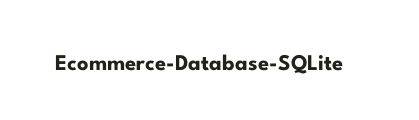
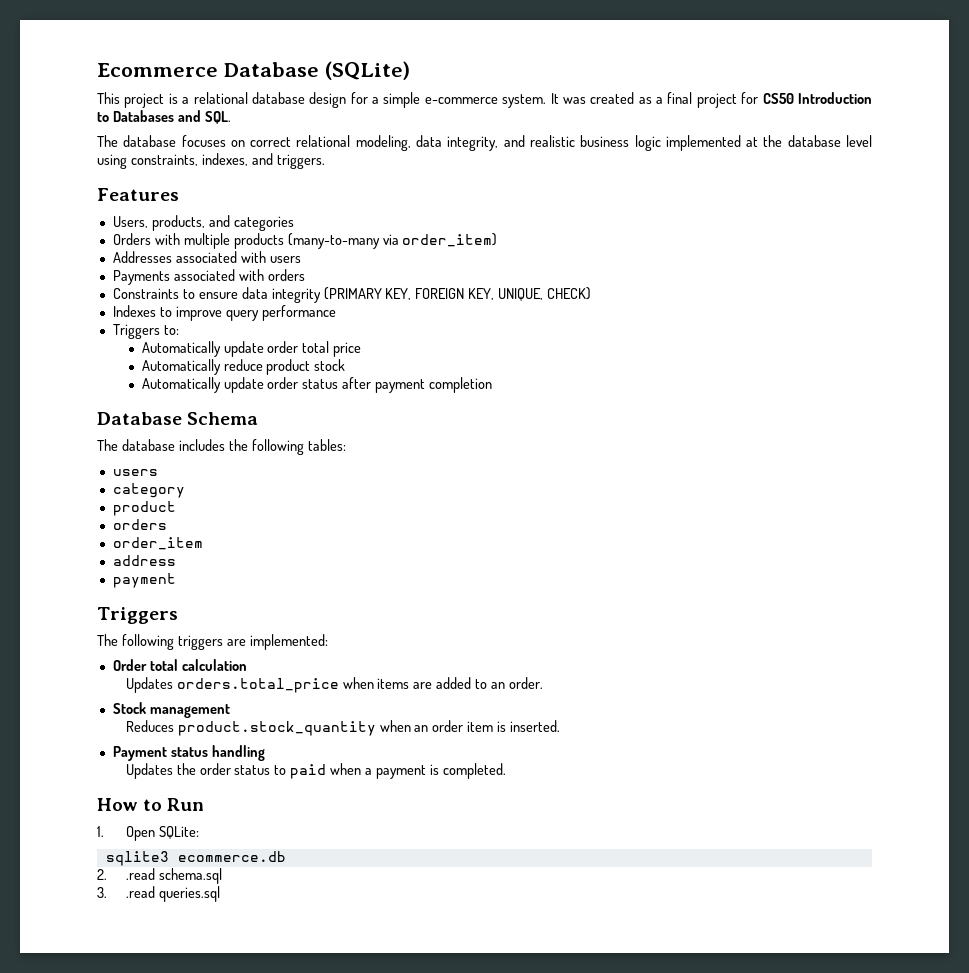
[55,54,343,74] Ecommerce-Database-SQLite -> [97,61,410,80] [97,92,873,108] [97,110,231,124] [97,135,872,151] [97,153,325,169] [97,188,179,201] [112,215,294,231] [112,233,498,249] [112,251,301,263] [112,269,305,285] [112,287,592,303] [112,305,336,321] [112,324,179,339] [141,341,362,357] [141,359,346,375] [141,377,493,393] [97,412,259,425] [97,439,346,455] [112,469,158,476] [112,483,185,498] [112,501,176,516] [112,519,167,530] [112,537,203,550] [112,555,176,566] [112,573,176,588] [97,607,178,624] [97,634,328,650] [112,659,247,671] [125,677,543,693] [112,702,230,718] [125,720,561,736] [112,745,265,761] [125,763,506,779] [97,798,205,811] [97,826,199,841] [105,851,286,866] [97,868,222,884] [97,886,220,902] Ecommerce Database (SQLite) // This project is a relational database design for a simple e-commerce system. It was created as a final project for CS50 Introduction to Databases and SQL. // The database focuses on correct relational modeling, data integrity, and realistic business logic implemented at the database level using constraints, indexes, and triggers. // Features // Users, products, and categories // Orders with multiple products (many-to-many via order_item) // Addresses associated with users // Payments associated with orders // Constraints to ensure data integrity (PRIMARY KEY, FOREIGN KEY, UNIQUE, CHECK) // Indexes to improve query performance // Triggers to: // Automatically update order total price // Automatically reduce product stock // Automatically update order status after payment completion // Database Schema // The database includes the following tables: // users // category // product // orders // order_item // address // payment // Triggers // The following triggers are implemented: // Order total calculation // Updates orders.total_price when items are added to an order. // Stock management // Reduces product.stock_quantity when an order item is inserted. // Payment status handling // Updates the order status to paid when a payment is completed. // How to Run // 1. Open SQLite: // sqlite3 ecommerce.db // 2. .read schema.sql // 3. .read queries.sql

